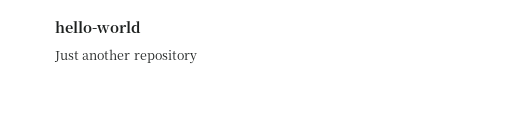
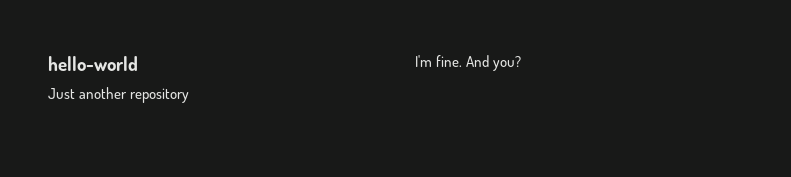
(197, 57) none -> [415,55,522,71] // I'm fine. And you?

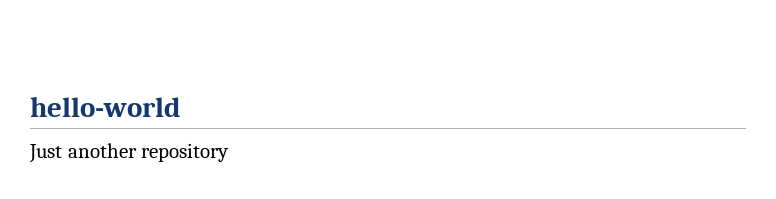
[415,55,522,71] // I'm fine. And you? -> (230, 152) none

